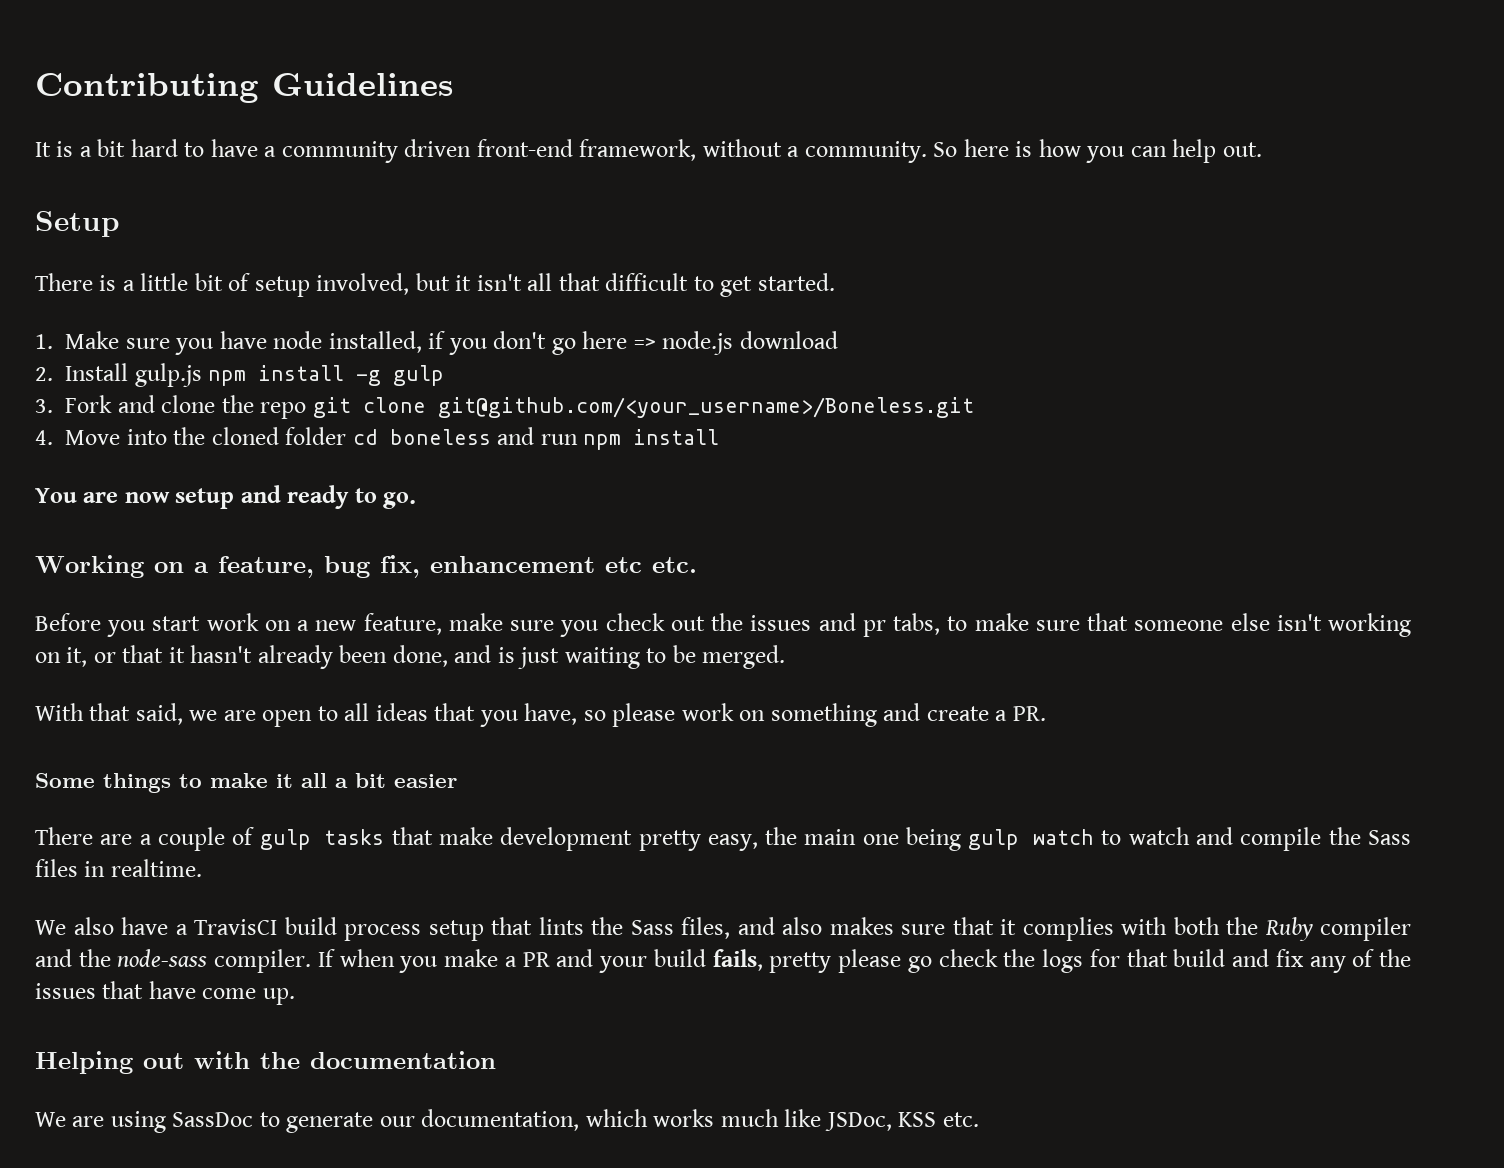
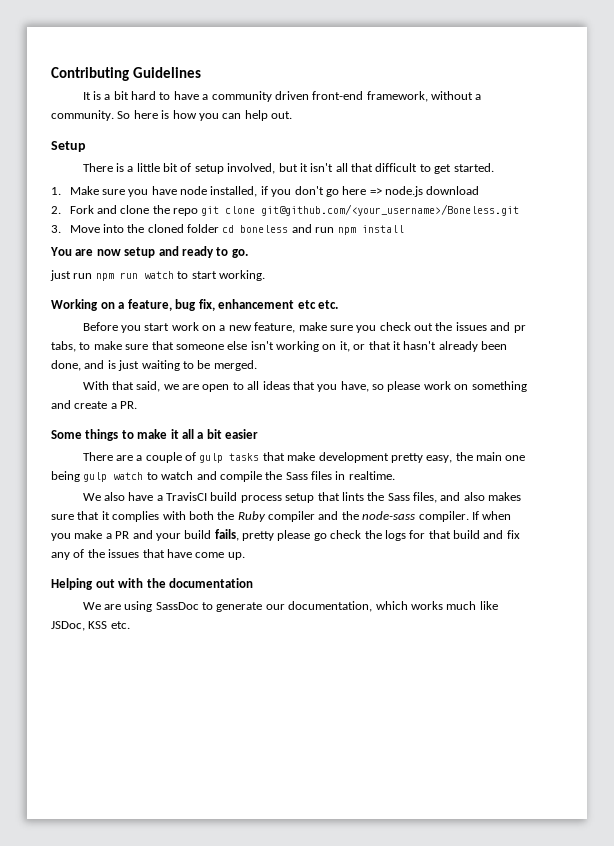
[65,363,445,387] [35,399,53,413] Install gulp.js npm install -g gulp // 3. -> (61, 210) none
[35,430,53,445] 4. -> [51,225,61,233] 3.
(417, 500) none -> [50,270,265,281] // just run npm run watch to start working.

